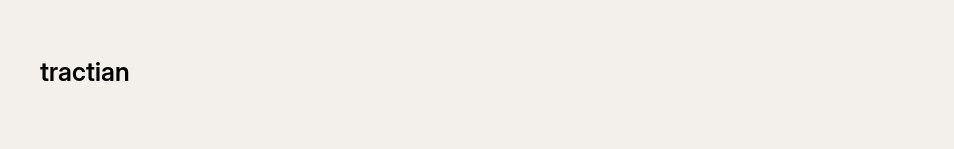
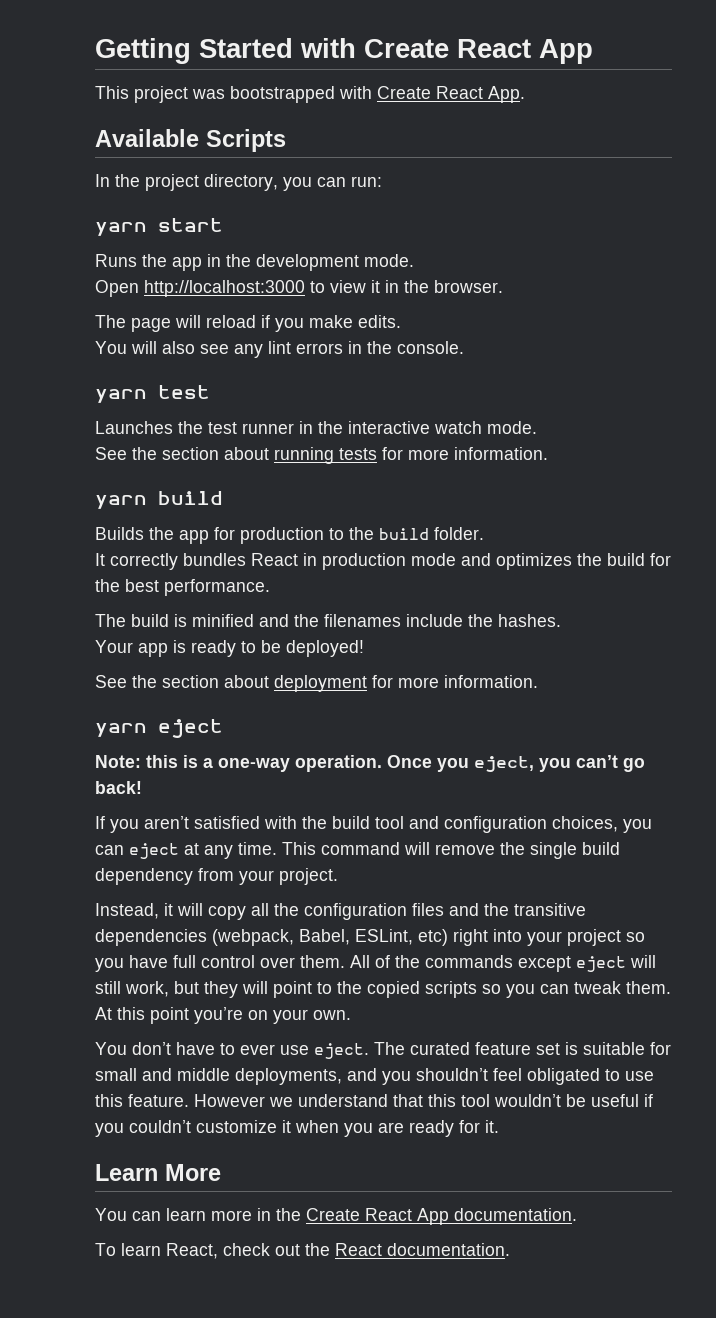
[40,62,130,81] tractian -> [95,38,593,64] [95,86,525,103] [95,129,286,152] [95,174,382,191] [95,218,223,236] [95,254,414,271] [95,280,503,297] [95,315,401,332] [95,341,464,358] [95,385,210,403] [95,421,537,434] [95,447,548,464] [95,491,223,509] [95,527,484,544] [95,553,671,570] [95,579,270,596] [95,614,561,627] [95,640,364,657] [95,675,538,692] [95,719,223,738] [95,755,645,772] [95,781,142,794] [95,816,652,833] [95,842,620,859] [95,868,338,885] [95,903,586,920] [95,929,645,946] [95,955,656,972] [95,981,671,998] [95,1007,351,1024] [95,1042,671,1059] [95,1068,654,1085] [95,1094,653,1107] [95,1120,499,1137] [95,1164,221,1181] [95,1208,577,1225] [95,1243,510,1259] Getting Started with Create React App // This project was bootstrapped with Create React App. // Available Scripts // In the project directory, you can run: // yarn start // Runs the app in the development mode. // Open http://localhost:3000 to view it in the browser. // The page will reload if you make edits. // You will also see any lint errors in the console. // yarn test // Launches the test runner in the interactive watch mode. // See the section about running tests for more information. // yarn build // Builds the app for production to the build folder. // It correctly bundles React in production mode and optimizes the build for the best performance. // The build is minified and the filenames include the hashes. // Your app is ready to be deployed! // See the section about deployment for more information. // yarn eject // Note: this is a one-way operation. Once you eject, you can’t go back! // If you aren’t satisfied with the build tool and configuration choices, you can eject at any time. This command will remove the single build dependency from your project. // Instead, it will copy all the configuration files and the transitive dependencies (webpack, Babel, ESLint, etc) right into your project so you have full control over them. All of the commands except eject will still work, but they will point to the copied scripts so you can tweak them. At this point you’re on your own. // You don’t have to ever use eject. The curated feature set is suitable for small and middle deployments, and you shouldn’t feel obligated to use this feature. However we understand that this tool wouldn’t be useful if you couldn’t customize it when you are ready for it. // Learn More // You can learn more in the Create React App documentation. // To learn React, check out the React documentation.

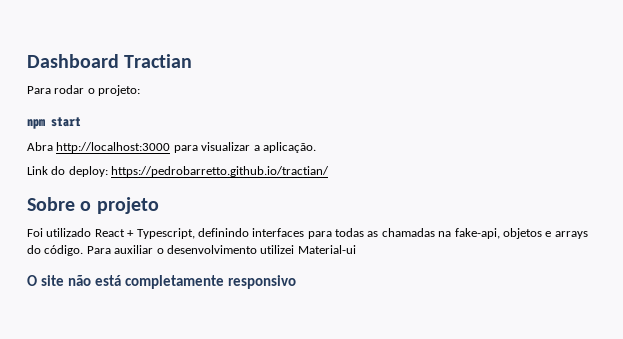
[95,38,593,64] [95,86,525,103] [95,129,286,152] [95,174,382,191] [95,218,223,236] [95,254,414,271] [95,280,503,297] [95,315,401,332] [95,341,464,358] [95,385,210,403] [95,421,537,434] [95,447,548,464] [95,491,223,509] [95,527,484,544] [95,553,671,570] [95,579,270,596] [95,614,561,627] [95,640,364,657] [95,675,538,692] [95,719,223,738] [95,755,645,772] [95,781,142,794] [95,816,652,833] [95,842,620,859] [95,868,338,885] [95,903,586,920] [95,929,645,946] [95,955,656,972] [95,981,671,998] [95,1007,351,1024] [95,1042,671,1059] [95,1068,654,1085] [95,1094,653,1107] [95,1120,499,1137] [95,1164,221,1181] [95,1208,577,1225] [95,1243,510,1259] Getting Started with Create React App // This project was bootstrapped with Create React App. // Available Scripts // In the project directory, you can run: // yarn start // Runs the app in the development mode. // Open http://localhost:3000 to view it in the browser. // The page will reload if you make edits. // You will also see any lint errors in the console. // yarn test // Launches the test runner in the interactive watch mode. // See the section about running tests for more information. // yarn build // Builds the app for production to the build folder. // It correctly bundles React in production mode and optimizes the build for the best performance. // The build is minified and the filenames include the hashes. // Your app is ready to be deployed! // See the section about deployment for more information. // yarn eject // Note: this is a one-way operation. Once you eject, you can’t go back! // If you aren’t satisfied with the build tool and configuration choices, you can eject at any time. This command will remove the single build dependency from your project. // Instead, it will copy all the configuration files and the transitive dependencies (webpack, Babel, ESLint, etc) right into your project so you have full control over them. All of the commands except eject will still work, but they will point to the copied scripts so you can tweak them. At this point you’re on your own. // You don’t have to ever use eject. The curated feature set is suitable for small and middle deployments, and you shouldn’t feel obligated to use this feature. However we understand that this tool wouldn’t be useful if you couldn’t customize it when you are ready for it. // Learn More // You can learn more in the Create React App documentation. // To learn React, check out the React documentation. -> [27,54,193,68] [27,85,141,96] [27,117,81,129] [27,142,316,153] [27,166,330,177] [27,197,159,214] [27,228,588,239] [27,245,356,256] [27,275,296,289] Dashboard Tractian // Para rodar o projeto: // npm start // Abra http://localhost:3000 para visualizar a aplicação. // Link do deploy: https://pedrobarretto.github.io/tractian/ // Sobre o projeto // Foi utilizado React + Typescript, definindo interfaces para todas as chamadas na fake-api, objetos e arrays do código. Para auxiliar o desenvolvimento utilizei Material-ui // O site não está completamente responsivo

